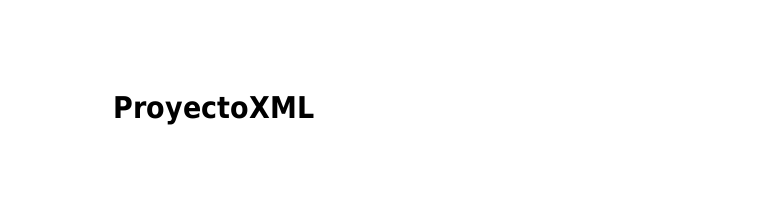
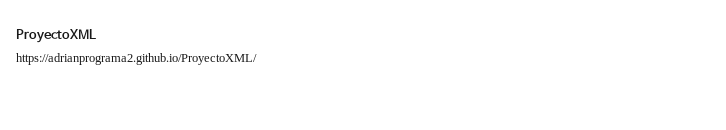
(314, 110) none -> [16,53,257,65] // https://adrianprograma2.github.io/ProyectoXML/

